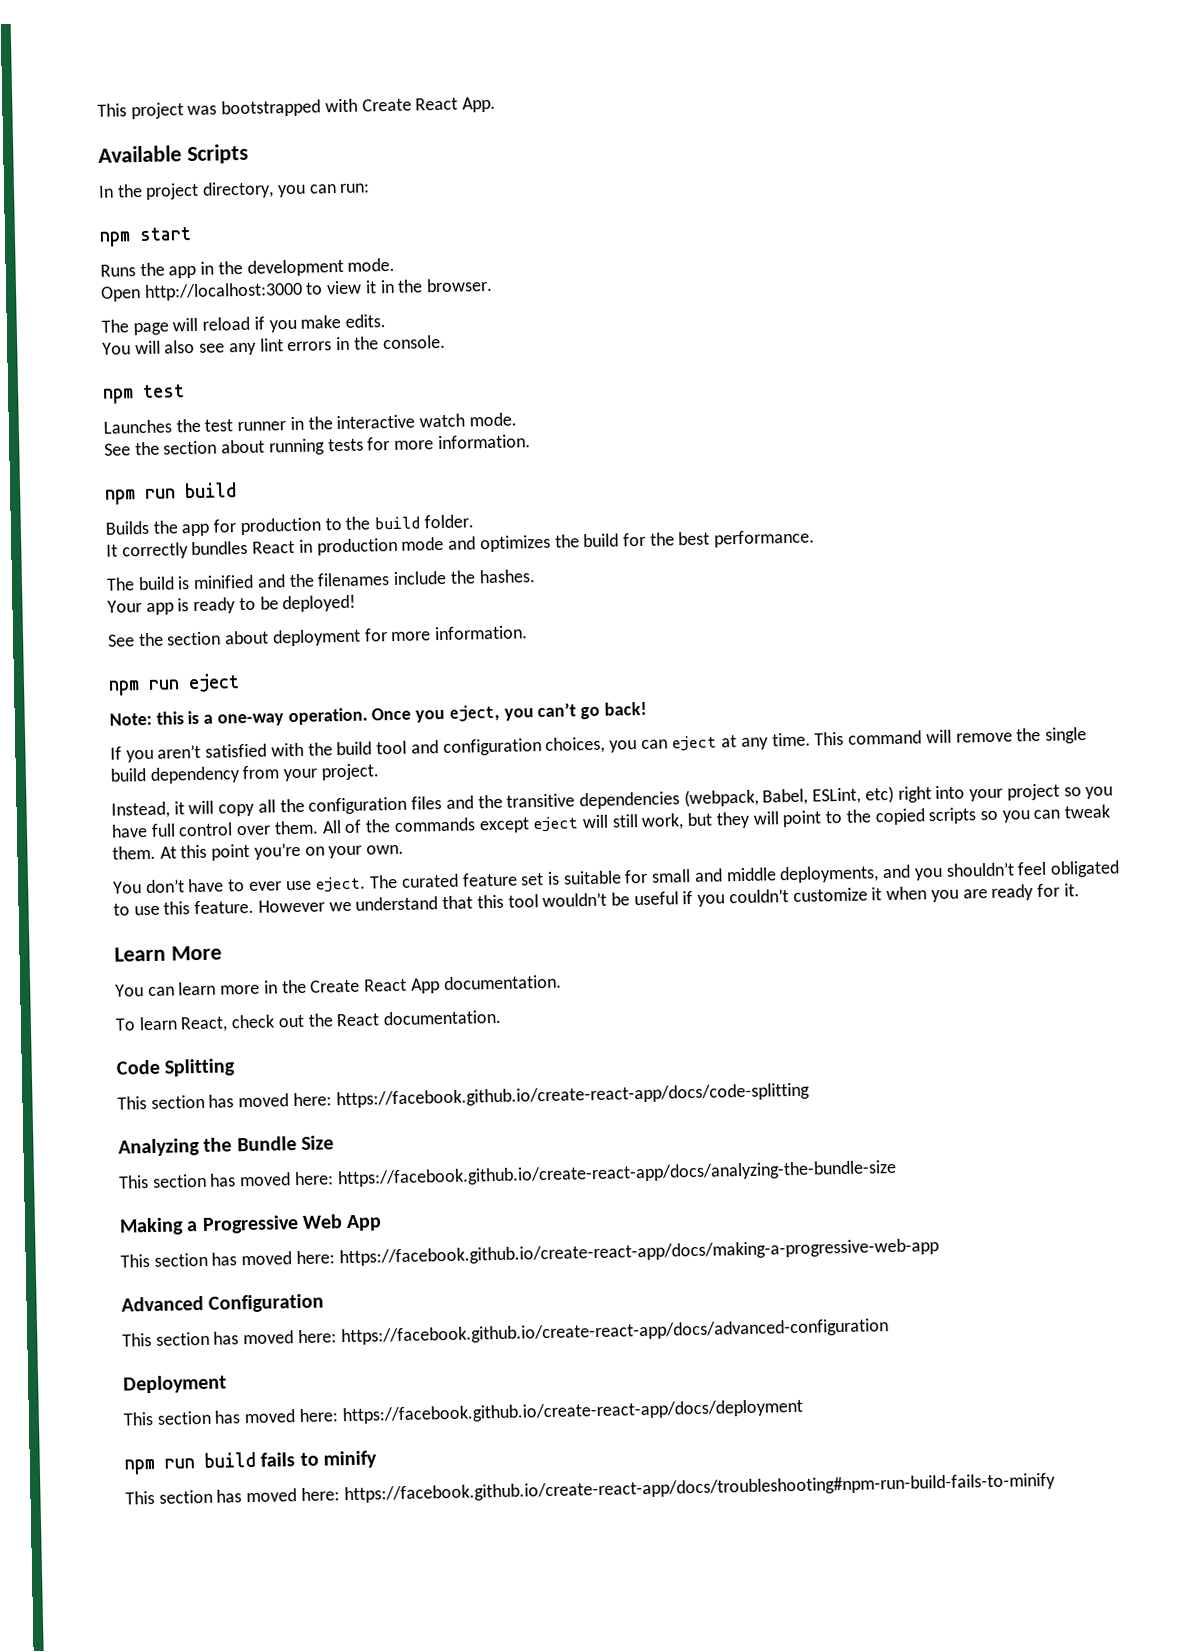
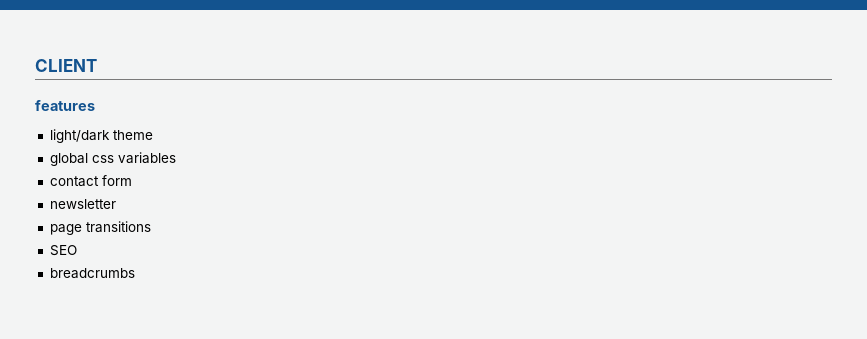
[97,96,497,120] [98,143,249,165] [98,181,371,200] [99,227,192,247] [100,257,396,279] [100,277,494,302] [101,314,387,336] [102,334,446,356] [103,384,185,404] [103,412,517,434] [104,434,531,456] [105,482,237,505] [105,514,474,537] [106,529,816,560] [106,569,536,591] [107,594,357,616] [108,625,529,647] [108,673,240,696] [109,701,647,727] [110,726,1087,763] [110,763,380,784] [111,783,1114,819] [111,804,1111,838] [112,842,405,861] [113,860,1120,894] [113,883,1080,916] [114,945,222,962] [115,974,562,997] [115,1009,502,1033] [116,1058,236,1077] [117,1082,810,1110] [118,1135,334,1157] [118,1159,897,1189] [119,1214,383,1236] [120,1238,939,1268] [121,1293,325,1313] [122,1318,889,1347] [123,1374,227,1394] [123,1398,803,1426] [124,1450,377,1475] [125,1472,1056,1505] This project was bootstrapped with Create React App. // Available Scripts // In the project directory, you can run: // npm start // Runs the app in the development mode. // Open http://localhost:3000 to view it in the browser. // The page will reload if you make edits. // You will also see any lint errors in the console. // npm test // Launches the test runner in the interactive watch mode. // See the section about running tests for more information. // npm run build // Builds the app for production to the build folder. // It correctly bundles React in production mode and optimizes the build for the best performance. // The build is minified and the filenames include the hashes. // Your app is ready to be deployed! // See the section about deployment for more information. // npm run eject // Note: this is a one-way operation. Once you eject, you can’t go back! // If you aren’t satisfied with the build tool and configuration choices, you can eject at any time. This command will remove the single build dependency from your project. // Instead, it will copy all the configuration files and the transitive dependencies (webpack, Babel, ESLint, etc) right into your project so you have full control over them. All of the commands except eject will still work, but they will point to the copied scripts so you can tweak them. At this point you’re on your own. // You don’t have to ever use eject. The curated feature set is suitable for small and middle deployments, and you shouldn’t feel obligated to use this feature. However we understand that this tool wouldn’t be useful if you couldn’t customize it when you are ready for it. // Learn More // You can learn more in the Create React App documentation. // To learn React, check out the React documentation. // Code Splitting // This section has moved here: https://facebook.github.io/create-react-app/docs/code-splitting // Analyzing the Bundle Size // This section has moved here: https://facebook.github.io/create-react-app/docs/analyzing-the-bundle-size // Making a Progressive Web App // This section has moved here: https://facebook.github.io/create-react-app/docs/making-a-progressive-web-app // Advanced Configuration // This section has moved here: https://facebook.github.io/create-react-app/docs/advanced-configuration // Deployment // This section has moved here: https://facebook.github.io/create-react-app/docs/deployment // npm run build fails to minify // This section has moved here: https://facebook.github.io/create-react-app/docs/troubleshooting#npm-run-build-fails-to-minify -> [35,59,97,72] [35,100,95,111] [49,129,153,143] [49,152,176,166] [49,175,132,187] [49,199,116,209] [49,221,151,235] [49,245,77,256] [49,268,135,279] CLIENT // features // light/dark theme // global css variables // contact form // newsletter // page transitions // SEO // breadcrumbs

